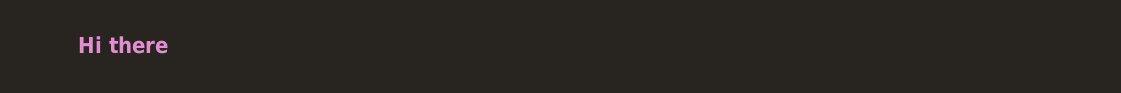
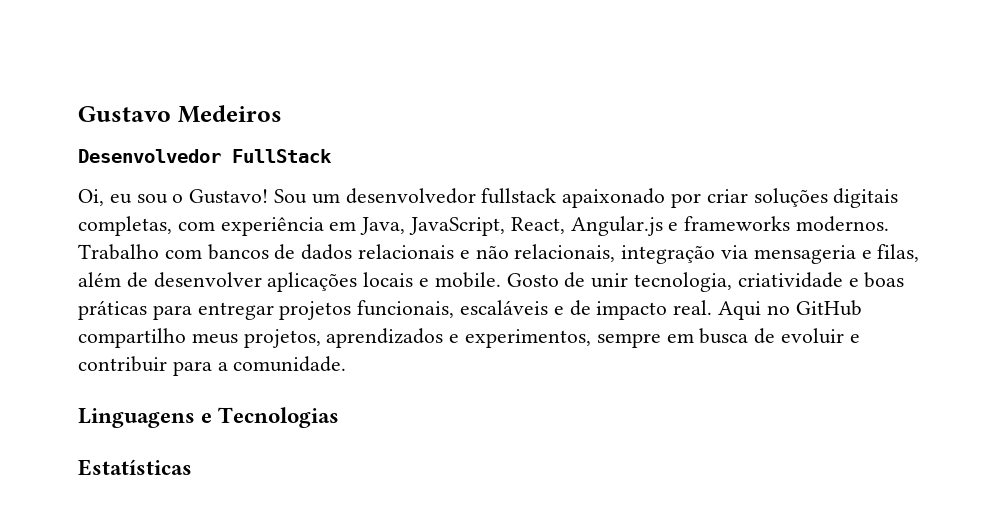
[78,36,168,54] Hi there -> [78,105,282,123] [78,149,332,163] [78,188,899,208] [78,216,890,236] [78,244,920,264] [78,272,905,292] [78,300,862,320] [78,328,860,348] [78,356,347,376] [78,407,340,428] [78,459,192,476] Gustavo Medeiros // Desenvolvedor FullStack // Oi, eu sou o Gustavo! Sou um desenvolvedor fullstack apaixonado por criar soluções digitais completas, com experiência em Java, JavaScript, React, Angular.js e frameworks modernos. Trabalho com bancos de dados relacionais e não relacionais, integração via mensageria e filas, além de desenvolver aplicações locais e mobile. Gosto de unir tecnologia, criatividade e boas práticas para entregar projetos funcionais, escaláveis e de impacto real. Aqui no GitHub compartilho meus projetos, aprendizados e experimentos, sempre em busca de evoluir e contribuir para a comunidade. // Linguagens e Tecnologias // Estatísticas

